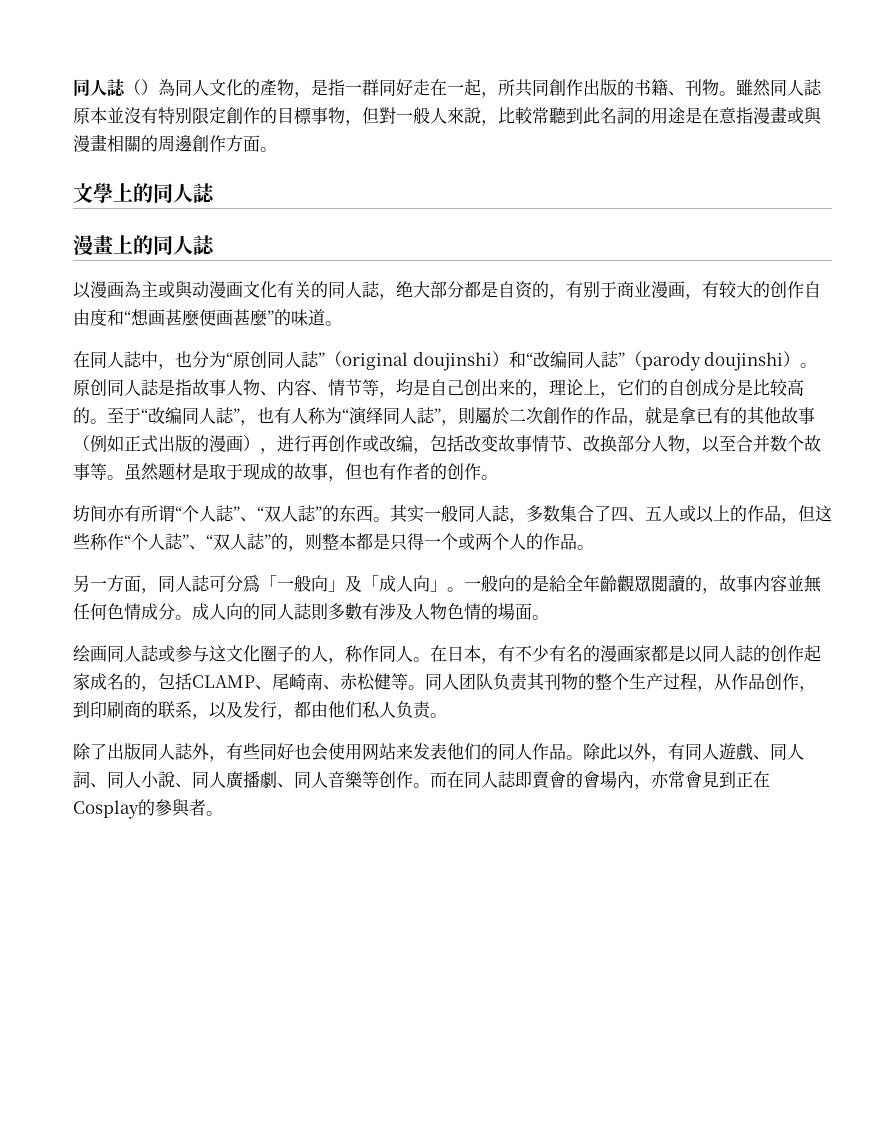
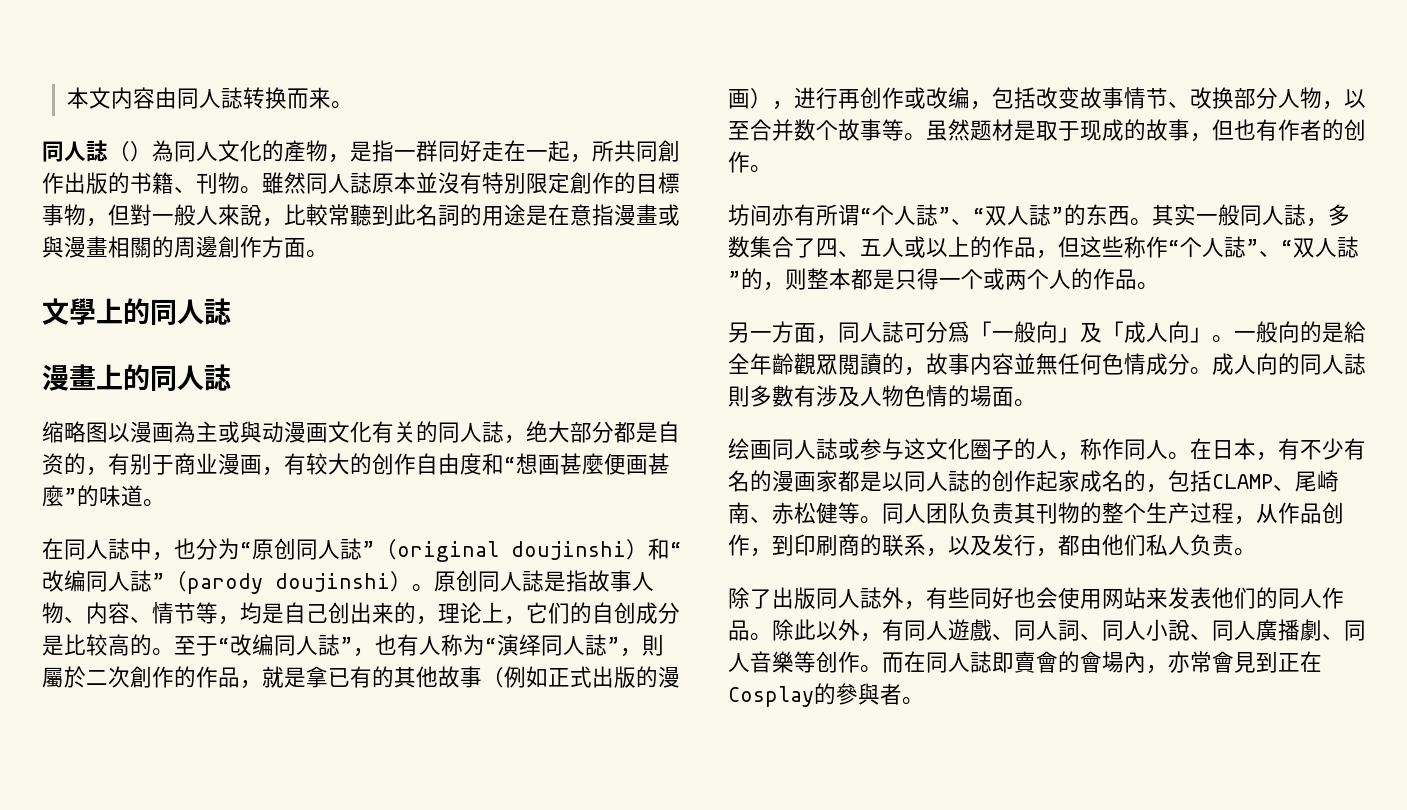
(73, 87) none -> [66,87,353,109] 本文内容由同人誌转换而来。 //
(215, 245) none -> [42,421,108,443] 缩略图

